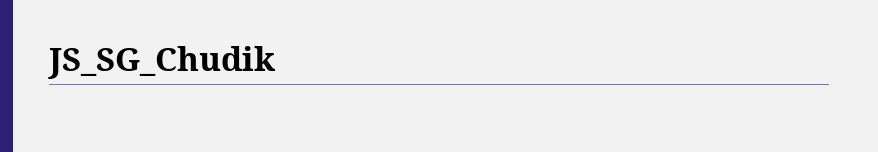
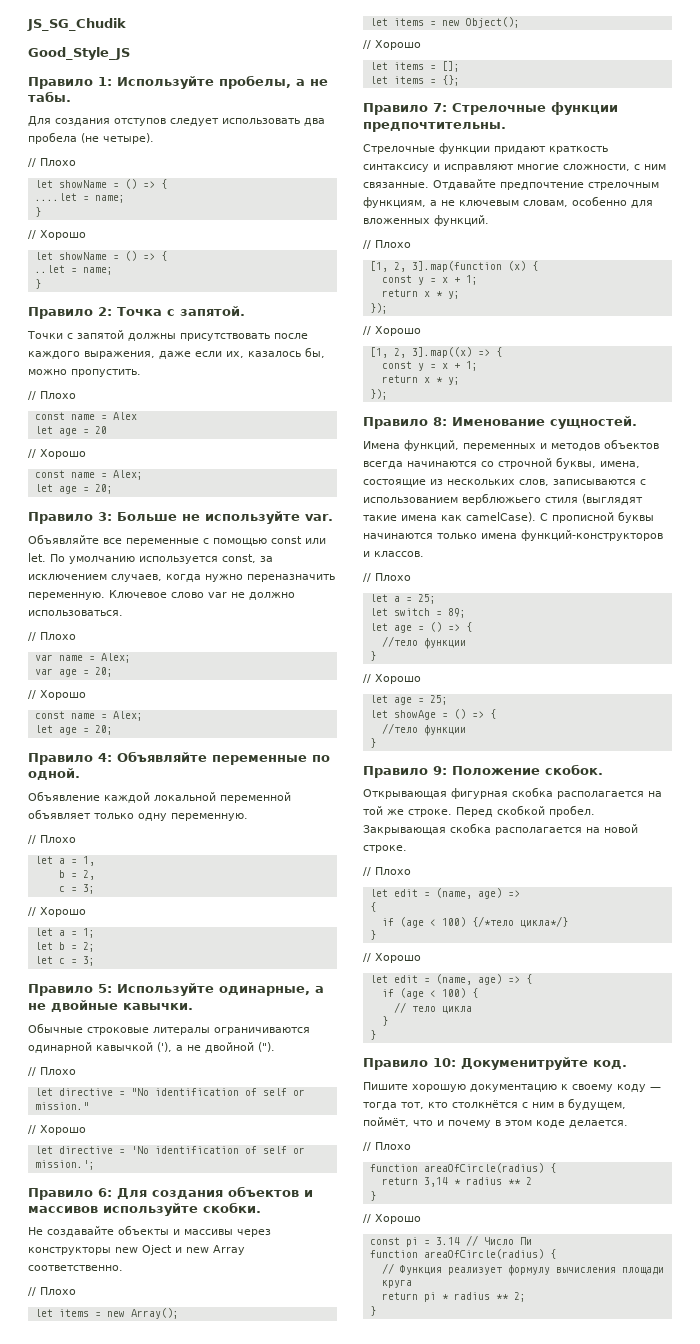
(275, 62) none -> [28,47,130,60] [28,75,328,89] [28,91,71,102] [28,116,325,126] [28,132,154,144] [28,158,76,167] [34,179,167,189] [34,193,125,203] [34,207,41,217] [28,230,86,240] [34,251,167,261] [34,265,113,275] [34,279,41,289] [28,306,245,319] [27,330,308,341] [28,347,325,359] [28,369,141,377] [28,391,76,400] [34,412,137,420] [34,426,107,436] [28,449,86,459] [34,470,143,480] [34,484,113,494] [28,511,333,524] [28,534,326,546] [28,553,273,564] [28,574,335,582] [28,590,295,600] [28,610,123,616] [28,632,76,641] [34,653,131,663] [34,667,113,677] [28,690,86,700] [34,711,143,721] [34,725,113,735] [28,751,330,765] [28,768,80,780] [28,791,291,803] [28,809,248,821] [28,835,76,844] [34,856,95,866] [58,870,95,880] [58,884,95,894] [28,907,86,917] [34,928,95,938] [34,942,95,952] [34,956,95,966] [28,983,324,996] [28,1000,193,1012] [28,1023,310,1035] [28,1042,275,1053] [28,1067,76,1076] [34,1088,305,1096] [34,1102,89,1110] [28,1125,86,1135] [34,1146,305,1154] [34,1160,95,1170] [28,1186,313,1200] [28,1202,261,1216] [28,1225,271,1237] [28,1245,245,1255] [28,1265,123,1271] [28,1287,76,1296] [34,1308,179,1319] [369,17,520,28] [363,40,421,50] [369,61,460,72] [369,75,460,86] [363,102,618,115] [363,122,506,132] [363,143,608,154] [363,164,666,172] [363,179,659,190] [363,196,653,208] [363,215,489,226] [363,240,411,249] [369,261,538,272] [381,275,478,285] [381,289,460,299] [369,303,388,314] [363,326,421,336] [369,347,502,358] [381,361,478,371] [381,375,460,385] [369,389,388,400] [363,416,637,429] [363,439,659,451] [363,457,640,469] [363,479,646,487] [363,493,643,505] [363,511,654,523] [363,530,663,541] [363,551,424,557] [363,573,411,582] [369,594,436,604] [369,608,466,618] [369,622,472,633] [381,636,466,649] [369,651,376,661] [363,674,421,684] [369,695,448,705] [369,709,496,720] [381,723,466,736] [369,738,376,748] [363,764,603,778] [363,787,662,799] [363,805,595,817] [363,823,638,835] [363,845,407,853] [363,867,411,876] [369,888,520,899] [369,902,376,912] [381,916,568,928] [369,930,376,940] [363,953,421,963] [369,974,532,985] [381,988,478,999] [393,1002,472,1014] [381,1016,388,1026] [369,1030,376,1040] [363,1057,627,1070] [363,1082,661,1092] [363,1098,626,1110] [363,1117,628,1128] [363,1142,411,1151] [369,1163,556,1173] [381,1177,532,1187] [369,1191,376,1201] [363,1214,421,1224] [369,1235,532,1247] [369,1249,556,1259] [381,1263,664,1276] [381,1280,412,1288] [381,1292,526,1302] [369,1306,376,1316] // Good_Style_JS // Правило 1: Используйте пробелы, а не табы. // Для создания отступов следует использовать два пробела (не четыре). // // Плохо // let showName = () => { // ....let = name; // } // // Хорошо // let showName = () => { // ..let = name; // } // Правило 2: Точка с запятой. // Точки с запятой должны присутствовать после каждого выражения, даже если их, казалось бы, можно пропустить. // // Плохо // const name = Alex // let age = 20 // // Хорошо // const name = Alex; // let age = 20; // Правило 3: Больше не используйте var. // Объявляйте все переменные с помощью const или let. По умолчанию используется const, за исключением случаев, когда нужно переназначить переменную. Ключевое слово var не должно использоваться. // // Плохо // var name = Alex; // var age = 20; // // Хорошо // const name = Alex; // let age = 20; // Правило 4: Объявляйте переменные по одной. // Объявление каждой локальной переменной объявляет только одну переменную. // // Плохо // let a = 1, // b = 2, // c = 3; // // Хорошо // let a = 1; // let b = 2; // let c = 3; // Правило 5: Используйте одинарные, а не двойные кавычки. // Обычные строковые литералы ограничиваются одинарной кавычкой ('), а не двойной ("). // // Плохо // let directive = "No identification of self or mission." // // Хорошо // let directive = 'No identification of self or mission.'; // Правило 6: Для создания объектов и массивов используйте скобки. // Не создавайте объекты и массивы через конструкторы new Oject и new Array соответственно. // // Плохо // let items = new Array(); // let items = new Object(); // // Хорошо // let items = []; // let items = {}; // Правило 7: Стрелочные функции предпочтительны. // Стрелочные функции придают краткость синтаксису и исправляют многие сложности, с ним связанные. Отдавайте предпочтение стрелочным функциям, а не ключевым словам, особенно для вложенных функций. // // Плохо // [1, 2, 3].map(function (x) { // const y = x + 1; // return x * y; // }); // // Хорошо // [1, 2, 3].map((x) => { // const y = x + 1; // return x * y; // }); // Правило 8: Именование сущностей. // Имена функций, переменных и методов объектов всегда начинаются со строчной буквы, имена, состоящие из нескольких слов, записываются с использованием верблюжьего стиля (выглядят такие имена как camelCase). С прописной буквы начинаются только имена функций-конструкторов и классов. // // Плохо // let a = 25; // let switch = 89; // let age = () => { // //тело функции // } // // Хорошо // let age = 25; // let showAge = () => { // //тело функции // } // Правило 9: Положение скобок. // Открывающая фигурная скобка располагается на той же строке. Перед скобкой пробел. Закрывающая скобка располагается на новой строке. // // Плохо // let edit = (name, age) => // { // if (age < 100) {/*тело цикла*/} // } // // Хорошо // let edit = (name, age) => { // if (age < 100) { // // тело цикла // } // } // Правило 10: Докуменитруйте код. // Пишите хорошую документацию к своему коду — тогда тот, кто столкнётся с ним в будущем, поймёт, что и почему в этом коде делается. // // Плохо // function areaOfCircle(radius) { // return 3,14 * radius ** 2 // } // // Хорошо // const pi = 3.14 // Число Пи // function areaOfCircle(radius) { // // Функция реализует формулу вычисления площади круга // return pi * radius ** 2; // }

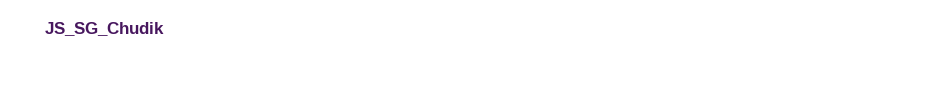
[28,47,130,60] [28,75,328,89] [28,91,71,102] [28,116,325,126] [28,132,154,144] [28,158,76,167] [34,179,167,189] [34,193,125,203] [34,207,41,217] [28,230,86,240] [34,251,167,261] [34,265,113,275] [34,279,41,289] [28,306,245,319] [27,330,308,341] [28,347,325,359] [28,369,141,377] [28,391,76,400] [34,412,137,420] [34,426,107,436] [28,449,86,459] [34,470,143,480] [34,484,113,494] [28,511,333,524] [28,534,326,546] [28,553,273,564] [28,574,335,582] [28,590,295,600] [28,610,123,616] [28,632,76,641] [34,653,131,663] [34,667,113,677] [28,690,86,700] [34,711,143,721] [34,725,113,735] [28,751,330,765] [28,768,80,780] [28,791,291,803] [28,809,248,821] [28,835,76,844] [34,856,95,866] [58,870,95,880] [58,884,95,894] [28,907,86,917] [34,928,95,938] [34,942,95,952] [34,956,95,966] [28,983,324,996] [28,1000,193,1012] [28,1023,310,1035] [28,1042,275,1053] [28,1067,76,1076] [34,1088,305,1096] [34,1102,89,1110] [28,1125,86,1135] [34,1146,305,1154] [34,1160,95,1170] [28,1186,313,1200] [28,1202,261,1216] [28,1225,271,1237] [28,1245,245,1255] [28,1265,123,1271] [28,1287,76,1296] [34,1308,179,1319] [369,17,520,28] [363,40,421,50] [369,61,460,72] [369,75,460,86] [363,102,618,115] [363,122,506,132] [363,143,608,154] [363,164,666,172] [363,179,659,190] [363,196,653,208] [363,215,489,226] [363,240,411,249] [369,261,538,272] [381,275,478,285] [381,289,460,299] [369,303,388,314] [363,326,421,336] [369,347,502,358] [381,361,478,371] [381,375,460,385] [369,389,388,400] [363,416,637,429] [363,439,659,451] [363,457,640,469] [363,479,646,487] [363,493,643,505] [363,511,654,523] [363,530,663,541] [363,551,424,557] [363,573,411,582] [369,594,436,604] [369,608,466,618] [369,622,472,633] [381,636,466,649] [369,651,376,661] [363,674,421,684] [369,695,448,705] [369,709,496,720] [381,723,466,736] [369,738,376,748] [363,764,603,778] [363,787,662,799] [363,805,595,817] [363,823,638,835] [363,845,407,853] [363,867,411,876] [369,888,520,899] [369,902,376,912] [381,916,568,928] [369,930,376,940] [363,953,421,963] [369,974,532,985] [381,988,478,999] [393,1002,472,1014] [381,1016,388,1026] [369,1030,376,1040] [363,1057,627,1070] [363,1082,661,1092] [363,1098,626,1110] [363,1117,628,1128] [363,1142,411,1151] [369,1163,556,1173] [381,1177,532,1187] [369,1191,376,1201] [363,1214,421,1224] [369,1235,532,1247] [369,1249,556,1259] [381,1263,664,1276] [381,1280,412,1288] [381,1292,526,1302] [369,1306,376,1316] // Good_Style_JS // Правило 1: Используйте пробелы, а не табы. // Для создания отступов следует использовать два пробела (не четыре). // // Плохо // let showName = () => { // ....let = name; // } // // Хорошо // let showName = () => { // ..let = name; // } // Правило 2: Точка с запятой. // Точки с запятой должны присутствовать после каждого выражения, даже если их, казалось бы, можно пропустить. // // Плохо // const name = Alex // let age = 20 // // Хорошо // const name = Alex; // let age = 20; // Правило 3: Больше не используйте var. // Объявляйте все переменные с помощью const или let. По умолчанию используется const, за исключением случаев, когда нужно переназначить переменную. Ключевое слово var не должно использоваться. // // Плохо // var name = Alex; // var age = 20; // // Хорошо // const name = Alex; // let age = 20; // Правило 4: Объявляйте переменные по одной. // Объявление каждой локальной переменной объявляет только одну переменную. // // Плохо // let a = 1, // b = 2, // c = 3; // // Хорошо // let a = 1; // let b = 2; // let c = 3; // Правило 5: Используйте одинарные, а не двойные кавычки. // Обычные строковые литералы ограничиваются одинарной кавычкой ('), а не двойной ("). // // Плохо // let directive = "No identification of self or mission." // // Хорошо // let directive = 'No identification of self or mission.'; // Правило 6: Для создания объектов и массивов используйте скобки. // Не создавайте объекты и массивы через конструкторы new Oject и new Array соответственно. // // Плохо // let items = new Array(); // let items = new Object(); // // Хорошо // let items = []; // let items = {}; // Правило 7: Стрелочные функции предпочтительны. // Стрелочные функции придают краткость синтаксису и исправляют многие сложности, с ним связанные. Отдавайте предпочтение стрелочным функциям, а не ключевым словам, особенно для вложенных функций. // // Плохо // [1, 2, 3].map(function (x) { // const y = x + 1; // return x * y; // }); // // Хорошо // [1, 2, 3].map((x) => { // const y = x + 1; // return x * y; // }); // Правило 8: Именование сущностей. // Имена функций, переменных и методов объектов всегда начинаются со строчной буквы, имена, состоящие из нескольких слов, записываются с использованием верблюжьего стиля (выглядят такие имена как camelCase). С прописной буквы начинаются только имена функций-конструкторов и классов. // // Плохо // let a = 25; // let switch = 89; // let age = () => { // //тело функции // } // // Хорошо // let age = 25; // let showAge = () => { // //тело функции // } // Правило 9: Положение скобок. // Открывающая фигурная скобка располагается на той же строке. Перед скобкой пробел. Закрывающая скобка располагается на новой строке. // // Плохо // let edit = (name, age) => // { // if (age < 100) {/*тело цикла*/} // } // // Хорошо // let edit = (name, age) => { // if (age < 100) { // // тело цикла // } // } // Правило 10: Докуменитруйте код. // Пишите хорошую документацию к своему коду — тогда тот, кто столкнётся с ним в будущем, поймёт, что и почему в этом коде делается. // // Плохо // function areaOfCircle(radius) { // return 3,14 * radius ** 2 // } // // Хорошо // const pi = 3.14 // Число Пи // function areaOfCircle(radius) { // // Функция реализует формулу вычисления площади круга // return pi * radius ** 2; // } -> (164, 29) none

